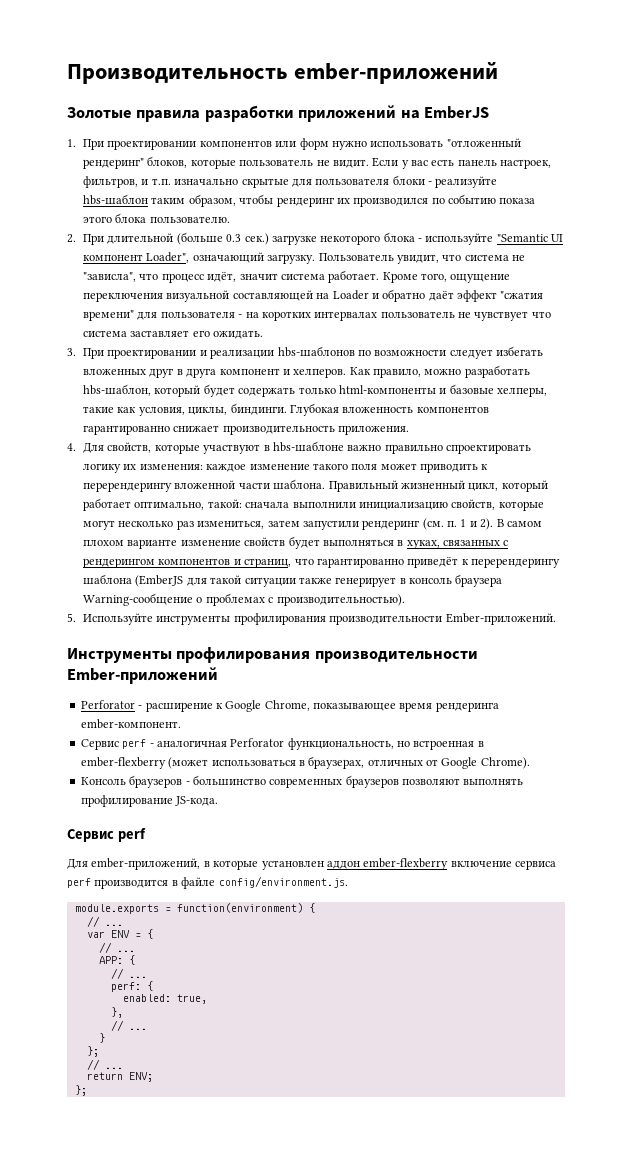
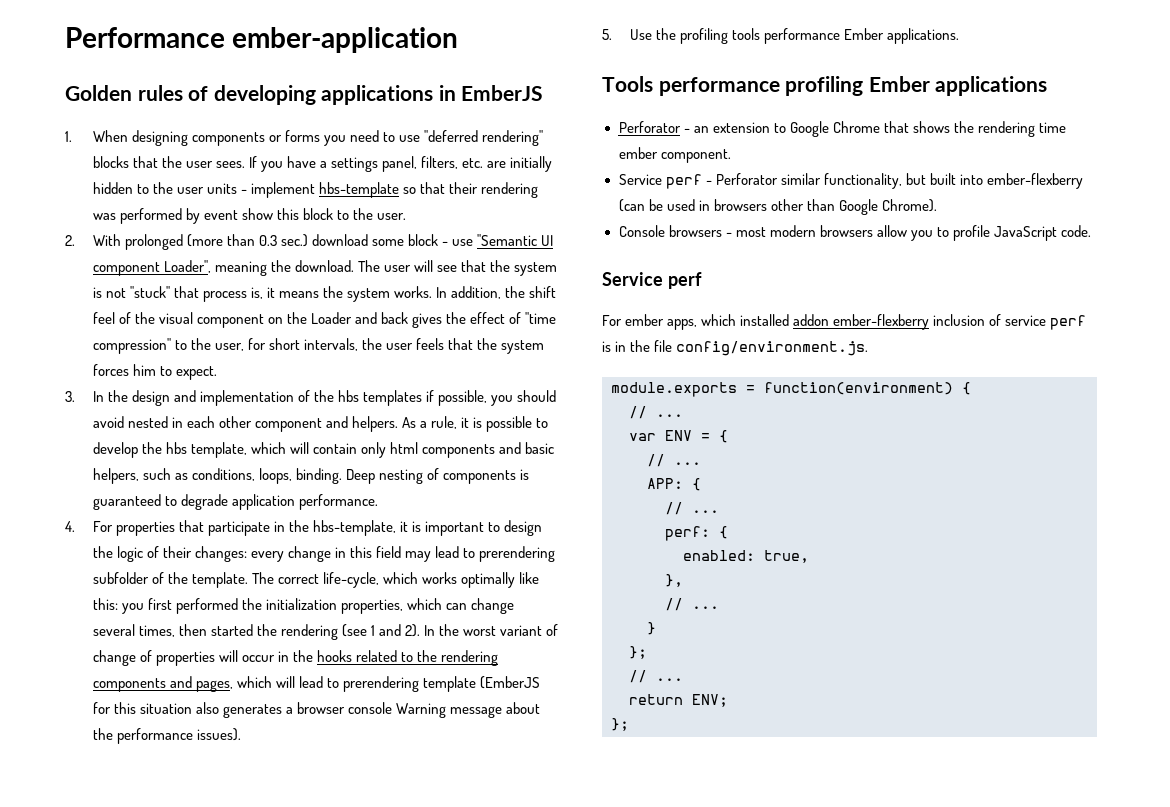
[67,62,499,84] [67,105,490,122] [67,138,521,150] [83,156,552,169] [83,175,498,188] [83,194,536,207] [83,213,230,223] [67,232,564,245] [83,252,526,264] [83,270,511,283] [83,289,544,302] [83,310,551,321] [83,330,264,339] [67,346,544,359] [83,365,530,378] [83,384,548,397] [83,403,489,416] [83,425,410,435] [67,441,532,454] [83,463,489,473] [83,479,548,492] [83,498,544,511] [83,518,542,530] [83,536,509,549] [83,556,561,568] [83,574,503,587] [83,593,405,606] [67,613,556,625] [67,647,478,663] [67,667,218,684] [80,700,499,712] [80,719,181,729] [80,738,484,750] [80,756,530,769] [80,775,524,788] [80,795,219,807] [67,828,146,842] [67,858,556,870] [67,877,216,889] Производительность ember-приложений // Золотые правила разработки приложений на EmberJS // 1. При проектировании компонентов или форм нужно использовать "отложенный рендеринг" блоков, которые пользователь не видит. Если у вас есть панель настроек, фильтров, и т.п. изначально скрытые для пользователя блоки - реализуйте hbs-шаблон таким образом, чтобы рендеринг их производился по событию показа этого блока пользователю. // 2. При длительной (больше 0.3 сек.) загрузке некоторого блока - используйте "Semantic UI компонент Loader", означающий загрузку. Пользователь увидит, что система не "зависла", что процесс идёт, значит система работает. Кроме того, ощущение переключения визуальной составляющей на Loader и обратно даёт эффект "сжатия времени" для пользователя - на коротких интервалах пользователь не чувствует что система заставляет его ожидать. // 3. При проектировании и реализации hbs-шаблонов по возможности следует избегать вложенных друг в друга компонент и хелперов. Как правило, можно разработать hbs-шаблон, который будет содержать только html-компоненты и базовые хелперы, такие как условия, циклы, биндинги. Глубокая вложенность компонентов гарантированно снижает производительность приложения. // 4. Для свойств, которые участвуют в hbs-шаблоне важно правильно спроектировать логику их изменения: каждое изменение такого поля может приводить к перерендерингу вложенной части шаблона. Правильный жизненный цикл, который работает оптимально, такой: сначала выполнили инициализацию свойств, которые могут несколько раз измениться, затем запустили рендеринг (см. п. 1 и 2). В самом плохом варианте изменение свойств будет выполняться в хуках, связанных с рендерингом компонентов и страниц, что гарантированно приведёт к перерендерингу шаблона (EmberJS для такой ситуации также генерирует в консоль браузера Warning-сообщение о проблемах с производительностью). // 5. Используйте инструменты профилирования производительности Ember-приложений. // Инструменты профилирования производительности Ember-приложений // Perforator - расширение к Google Chrome, показывающее время рендеринга ember-компонент. // Сервис perf - аналогичная Perforator функциональность, но встроенная в ember-flexberry (может использоваться в браузерах, отличных от Google Chrome). // Консоль браузеров - большинство современных браузеров позволяют выполнять профилирование JS-кода. // Сервис perf // Для ember-приложений, в которые установлен аддон ember-flexberry включение сервиса perf производится в файле -> [65,27,459,53] [65,85,544,105] [65,130,544,146] [92,156,553,172] [92,182,539,198] [92,208,407,224] [65,234,554,250] [92,260,558,276] [92,286,557,302] [92,312,557,328] [92,338,545,354] [92,364,217,380] [65,390,557,406] [92,416,549,432] [92,442,555,458] [92,468,530,484] [92,494,378,510] [65,520,543,536] [92,546,556,562] [92,572,540,588] [92,598,515,614] [92,624,559,640] [92,650,499,666] [92,676,541,692] [92,702,541,718] [92,728,241,744] [602,28,960,44] [602,76,1048,96] [618,121,1067,137] [618,147,731,163] [618,173,1083,189] [618,199,937,215] [618,225,1092,241] [602,272,702,289] [602,314,1087,330] [602,340,673,352] Performance ember-application // Golden rules of developing applications in EmberJS // 1. When designing components or forms you need to use "deferred rendering" blocks that the user sees. If you have a settings panel, filters, etc. are initially hidden to the user units - implement hbs-template so that their rendering was performed by event show this block to the user. // 2. With prolonged (more than 0.3 sec.) download some block - use "Semantic UI component Loader", meaning the download. The user will see that the system is not "stuck" that process is, it means the system works. In addition, the shift feel of the visual component on the Loader and back gives the effect of "time compression" to the user, for short intervals, the user feels that the system forces him to expect. // 3. In the design and implementation of the hbs templates if possible, you should avoid nested in each other component and helpers. As a rule, it is possible to develop the hbs template, which will contain only html components and basic helpers, such as conditions, loops, binding. Deep nesting of components is guaranteed to degrade application performance. // 4. For properties that participate in the hbs-template, it is important to design the logic of their changes: every change in this field may lead to prerendering subfolder of the template. The correct life-cycle, which works optimally like this: you first performed the initialization properties, which can change several times, then started the rendering (see 1 and 2). In the worst variant of change of properties will occur in the hooks related to the rendering components and pages, which will lead to prerendering template (EmberJS for this situation also generates a browser console Warning message about the performance issues). // 5. Use the profiling tools performance Ember applications. // Tools performance profiling Ember applications // Perforator - an extension to Google Chrome that shows the rendering time ember component. // Service perf - Perforator similar functionality, but built into ember-flexberry (can be used in browsers other than Google Chrome). // Console browsers - most modern browsers allow you to profile JavaScript code. // Service perf // For ember apps, which installed addon ember-flexberry inclusion of service perf is in the file

